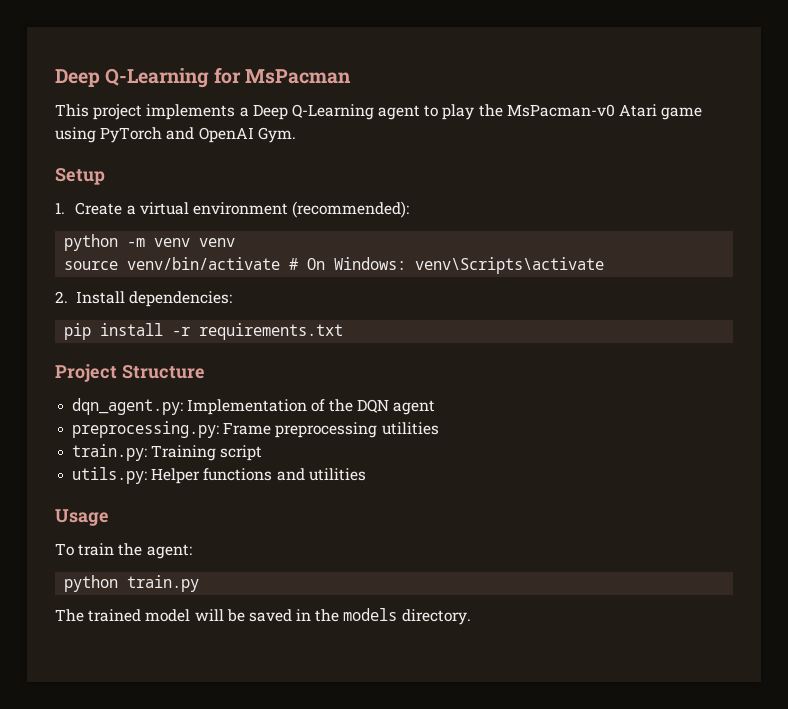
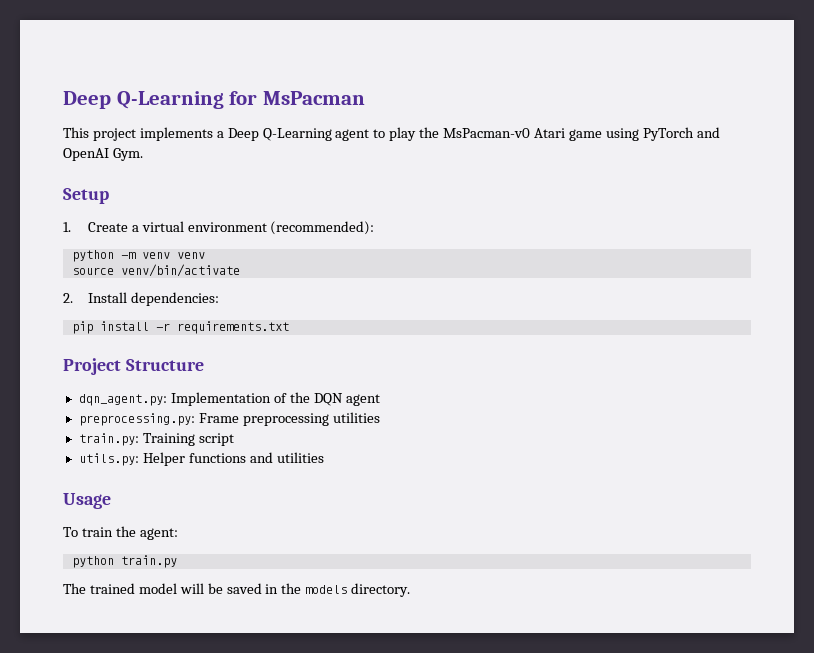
[289,257,605,274] # On Windows: venv\Scripts\activate -> (240, 270) none

